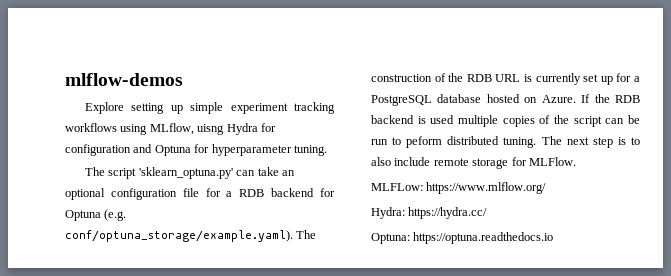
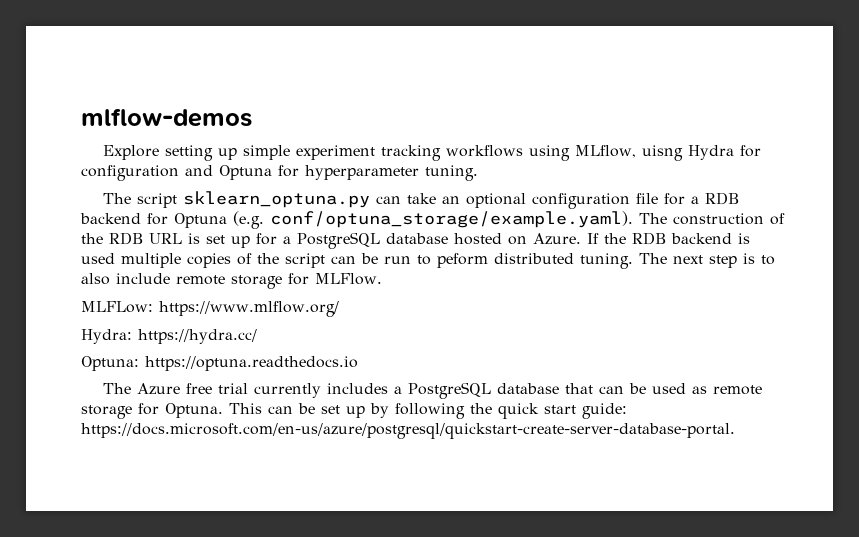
[138,167,233,179] 'sklearn_optuna.py' -> [183,191,371,208] sklearn_optuna.py
[535,73,581,85] currently -> (200, 238) none
(554, 238) none -> [103,382,763,399] [81,403,627,419] [81,423,735,439] // The Azure free trial currently includes a PostgreSQL database that can be used as remote storage for Optuna. This can be set up by following the quick start guide: https://docs.microsoft.com/en-us/azure/postgresql/quickstart-create-server-database-portal.

